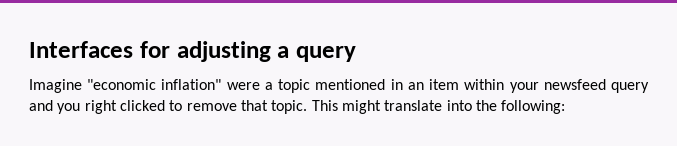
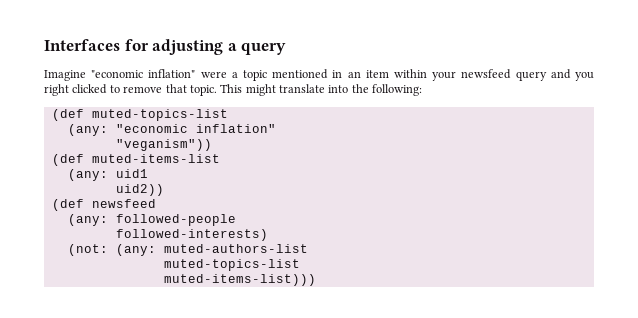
(566, 107) none -> [51,109,228,121] [67,124,276,136] [115,139,212,151] [51,154,220,166] [67,169,148,181] [115,184,164,196] [51,199,156,211] [67,214,236,226] [115,229,268,241] [67,244,308,256] [163,259,300,271] [163,274,316,286] // (def muted-topics-list // (any: "economic inflation" // "veganism")) // (def muted-items-list // (any: uid1 // uid2)) // (def newsfeed // (any: followed-people // followed-interests) // (not: (any: muted-authors-list // muted-topics-list // muted-items-list)))

